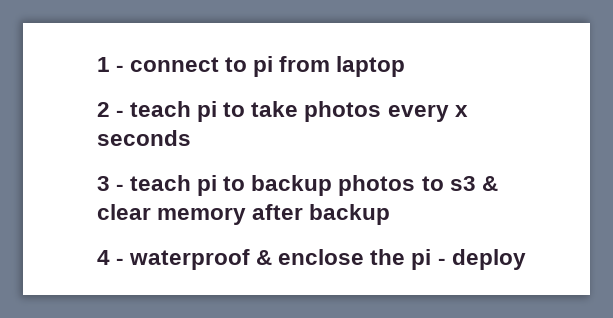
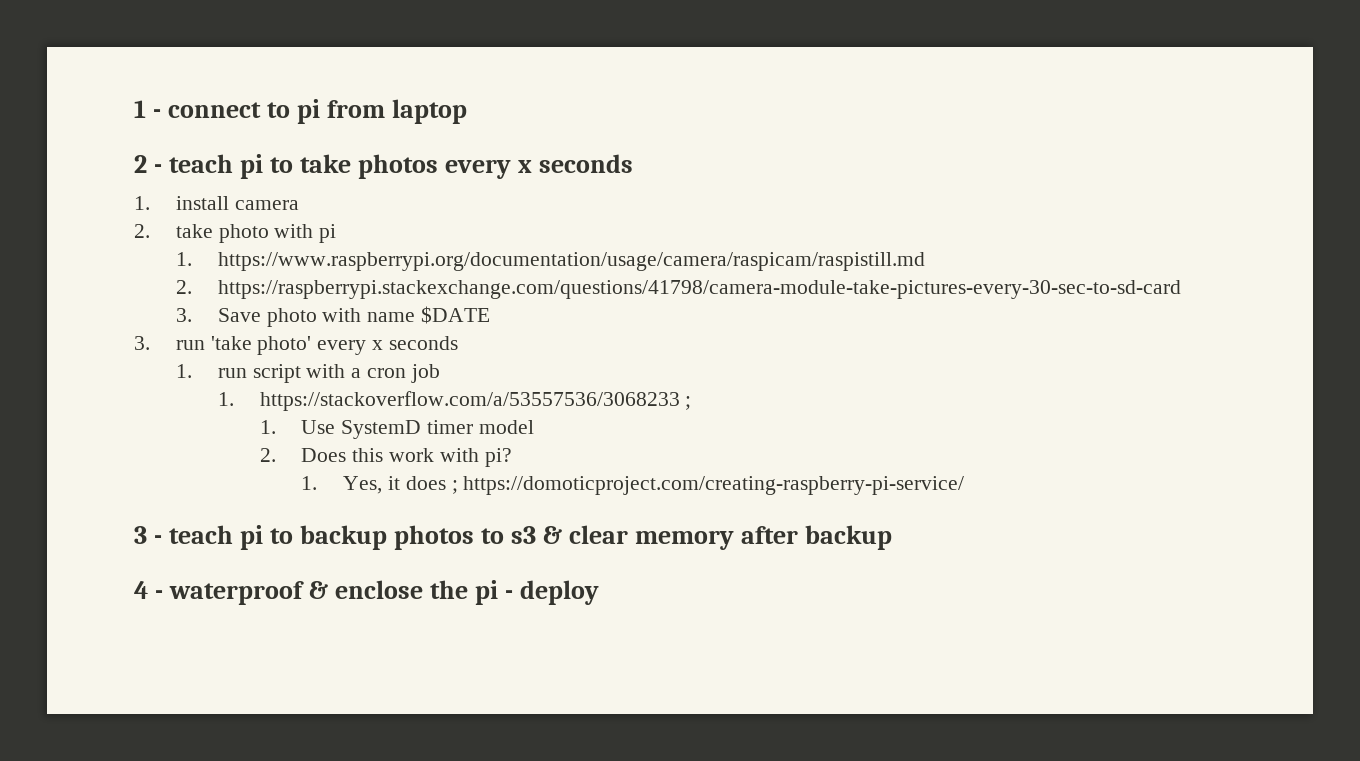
(191, 138) none -> [134,196,299,210] [134,224,337,243] [175,252,925,271] [175,280,1181,299] [175,306,490,327] [134,336,458,355] [175,364,440,383] [217,391,692,411] [259,420,534,439] [259,448,512,467] [301,476,965,495] // 1. install camera // 2. take photo with pi // 1. https://www.raspberrypi.org/documentation/usage/camera/raspicam/raspistill.md // 2. https://raspberrypi.stackexchange.com/questions/41798/camera-module-take-pictures-every-30-sec-to-sd-card // 3. Save photo with name $DATE // 3. run 'take photo' every x seconds // 1. run script with a cron job // 1. https://stackoverflow.com/a/53557536/3068233 ; // 1. Use SystemD timer model // 2. Does this work with pi? // 1. Yes, it does ; https://domoticproject.com/creating-raspberry-pi-service/

